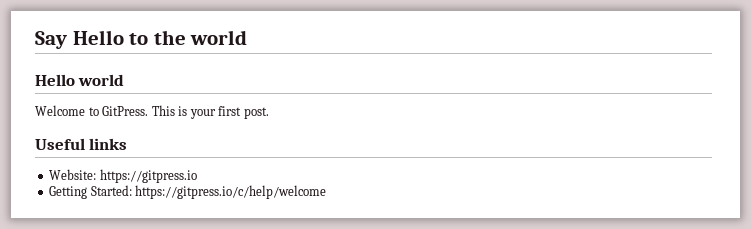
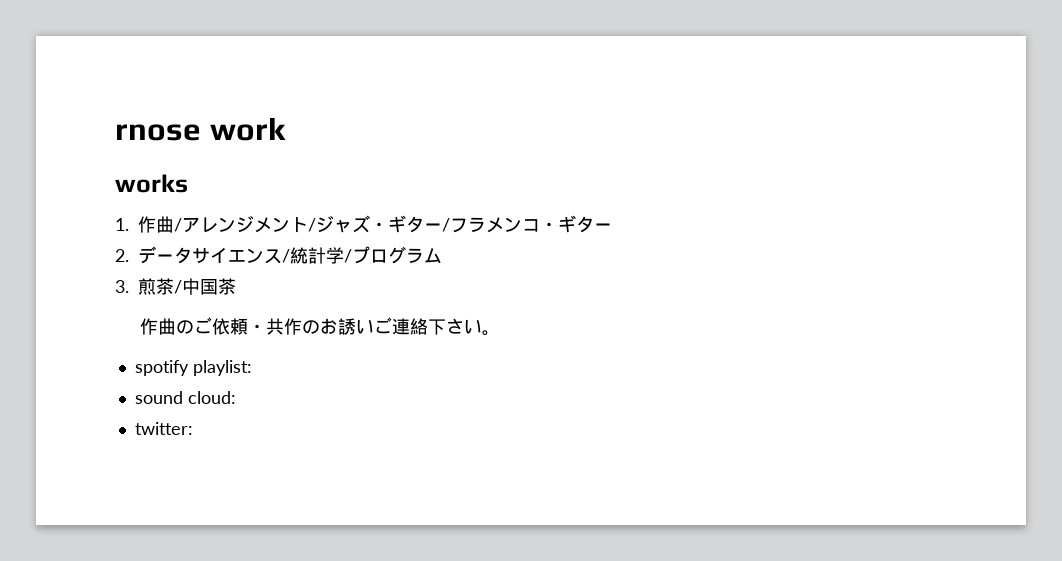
[35,30,248,49] [35,74,125,86] [35,105,269,119] [35,138,128,150] [49,169,197,183] [49,185,327,199] Say Hello to the world // Hello world // Welcome to GitPress. This is your first post. // Useful links // Website: https://gitpress.io // Getting Started: https://gitpress.io/c/help/welcome -> [115,117,286,141] [115,174,188,193] [115,215,612,233] [115,246,442,264] [115,278,236,295] [140,317,501,336] [134,360,252,376] [134,391,236,404] [134,422,193,435] rnose work // works // 1.作曲/アレンジメント/ジャズ・ギター/フラメンコ・ギター // 2.データサイエンス/統計学/プログラム // 3.煎茶/中国茶 // 作曲のご依頼・共作のお誘いご連絡下さい。 // spotify playlist: // sound cloud: // twitter:

